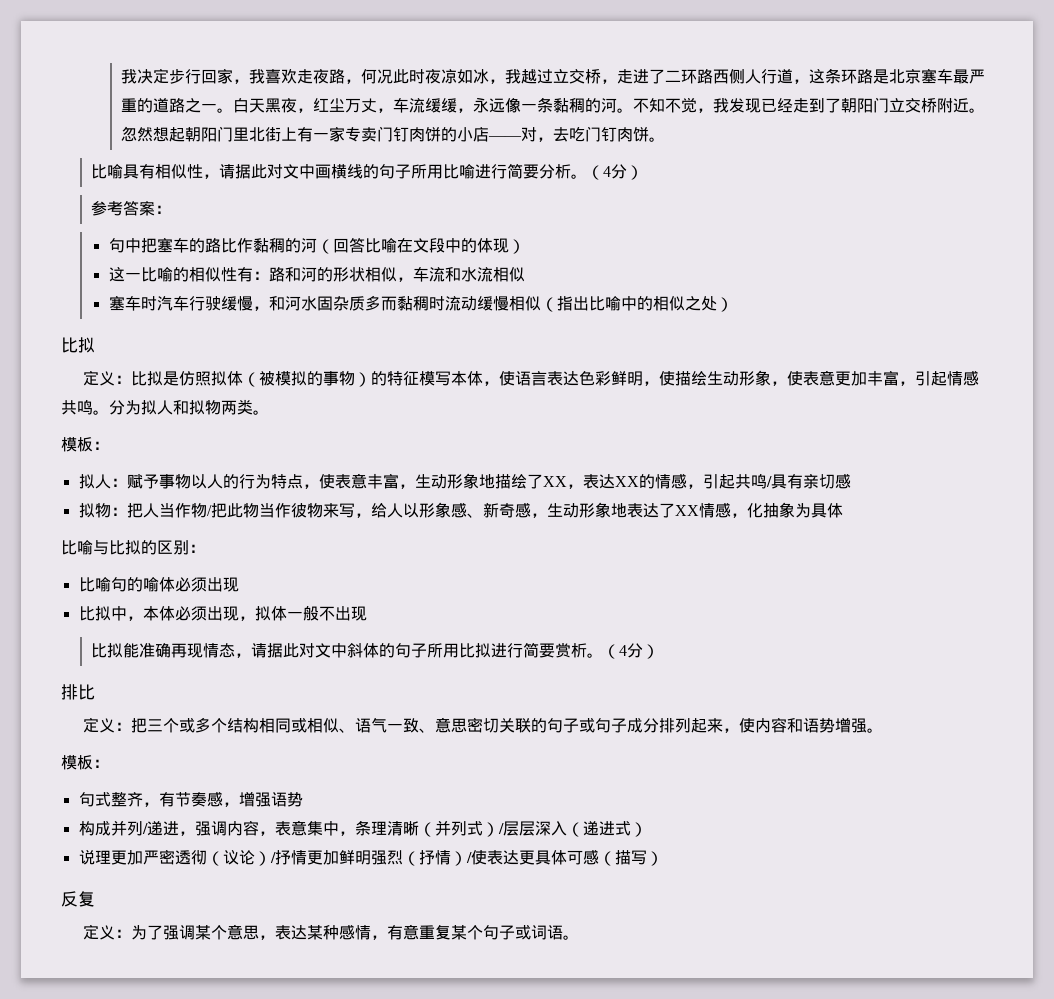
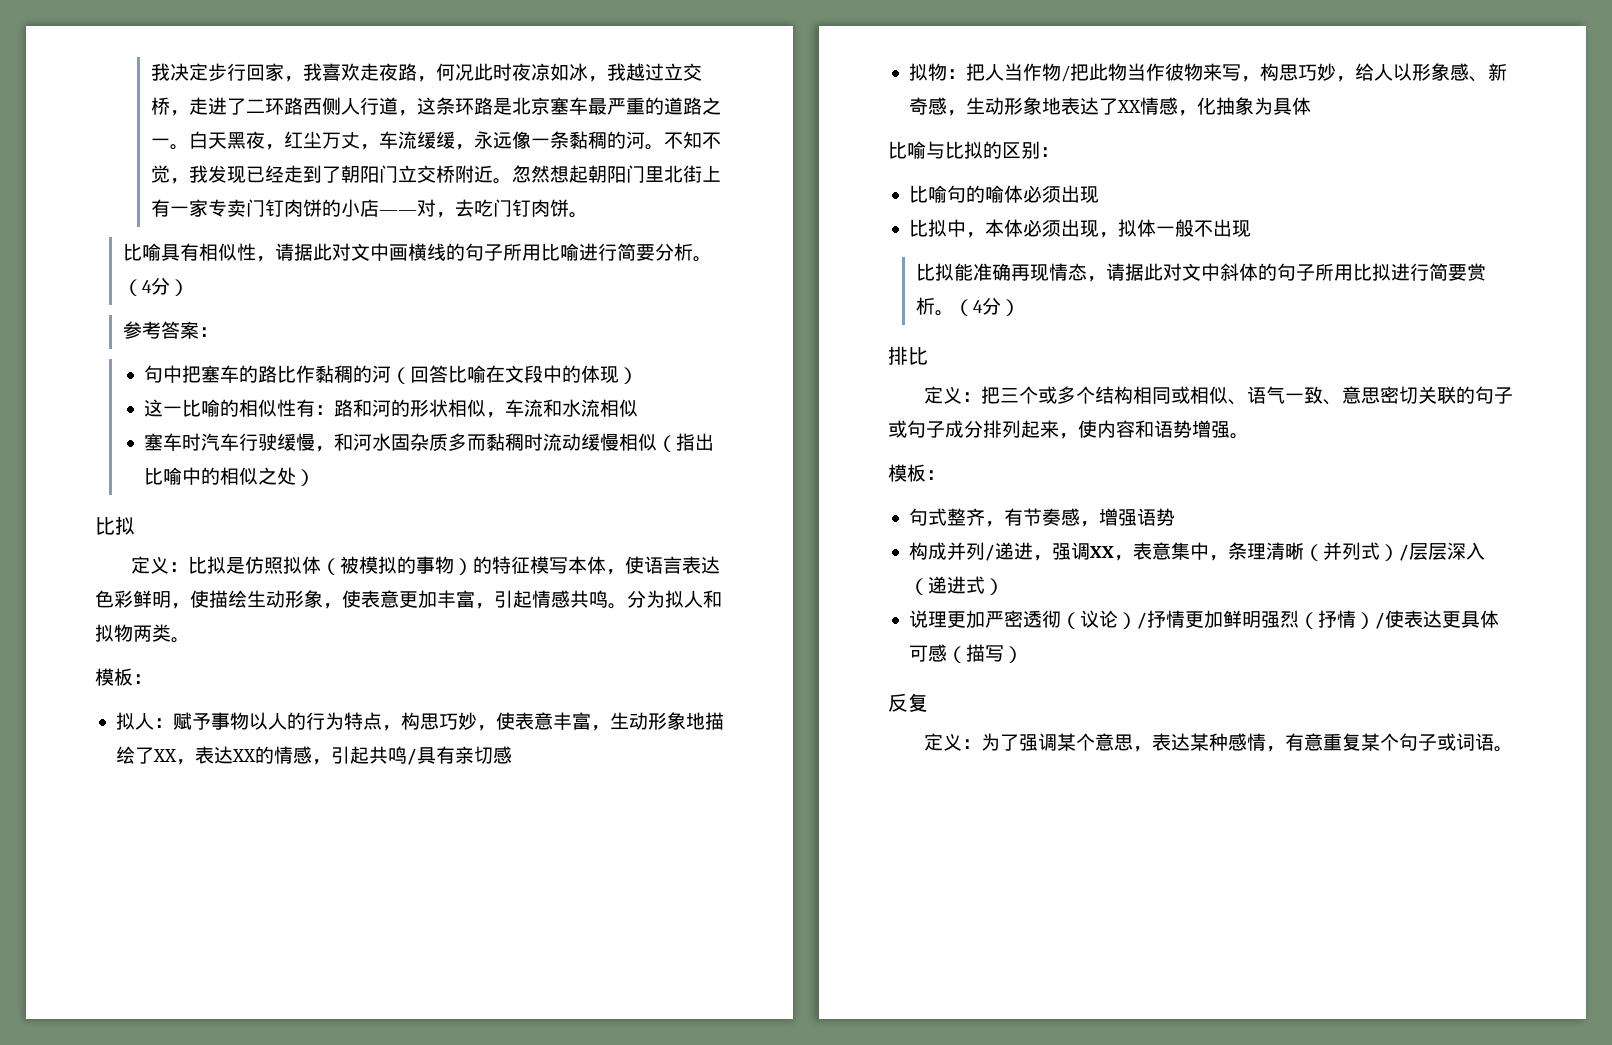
(319, 486) none -> [400,712,496,731] 构思巧妙，
(371, 515) none -> [1259,63,1355,82] 构思巧妙，
[226,820,259,836] 内容 -> [1089,546,1114,558] XX

